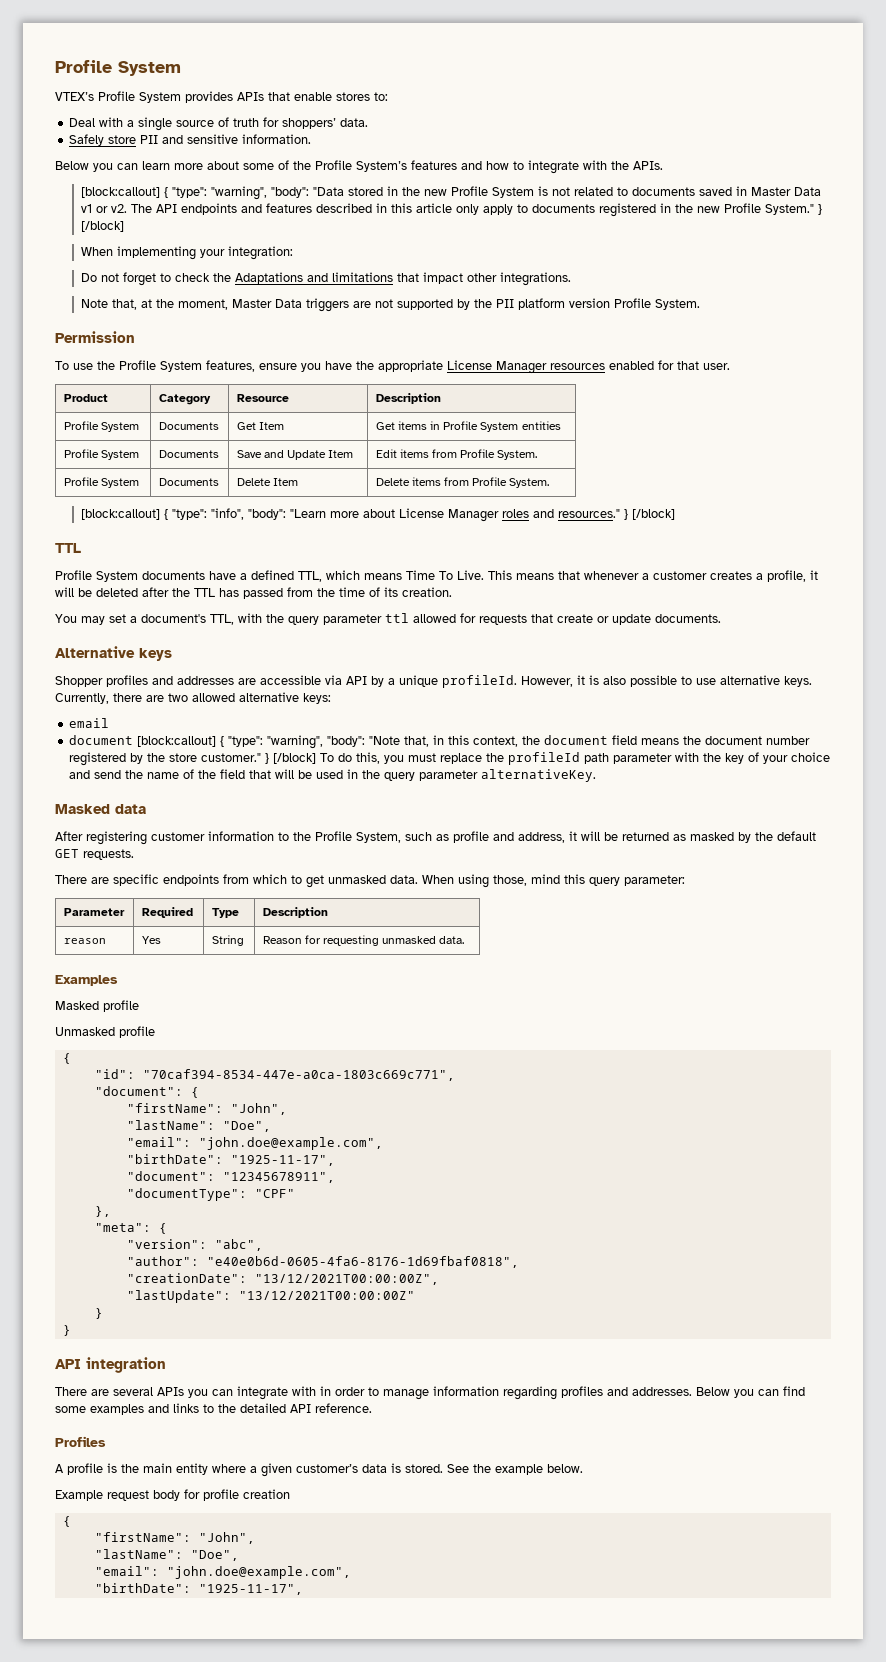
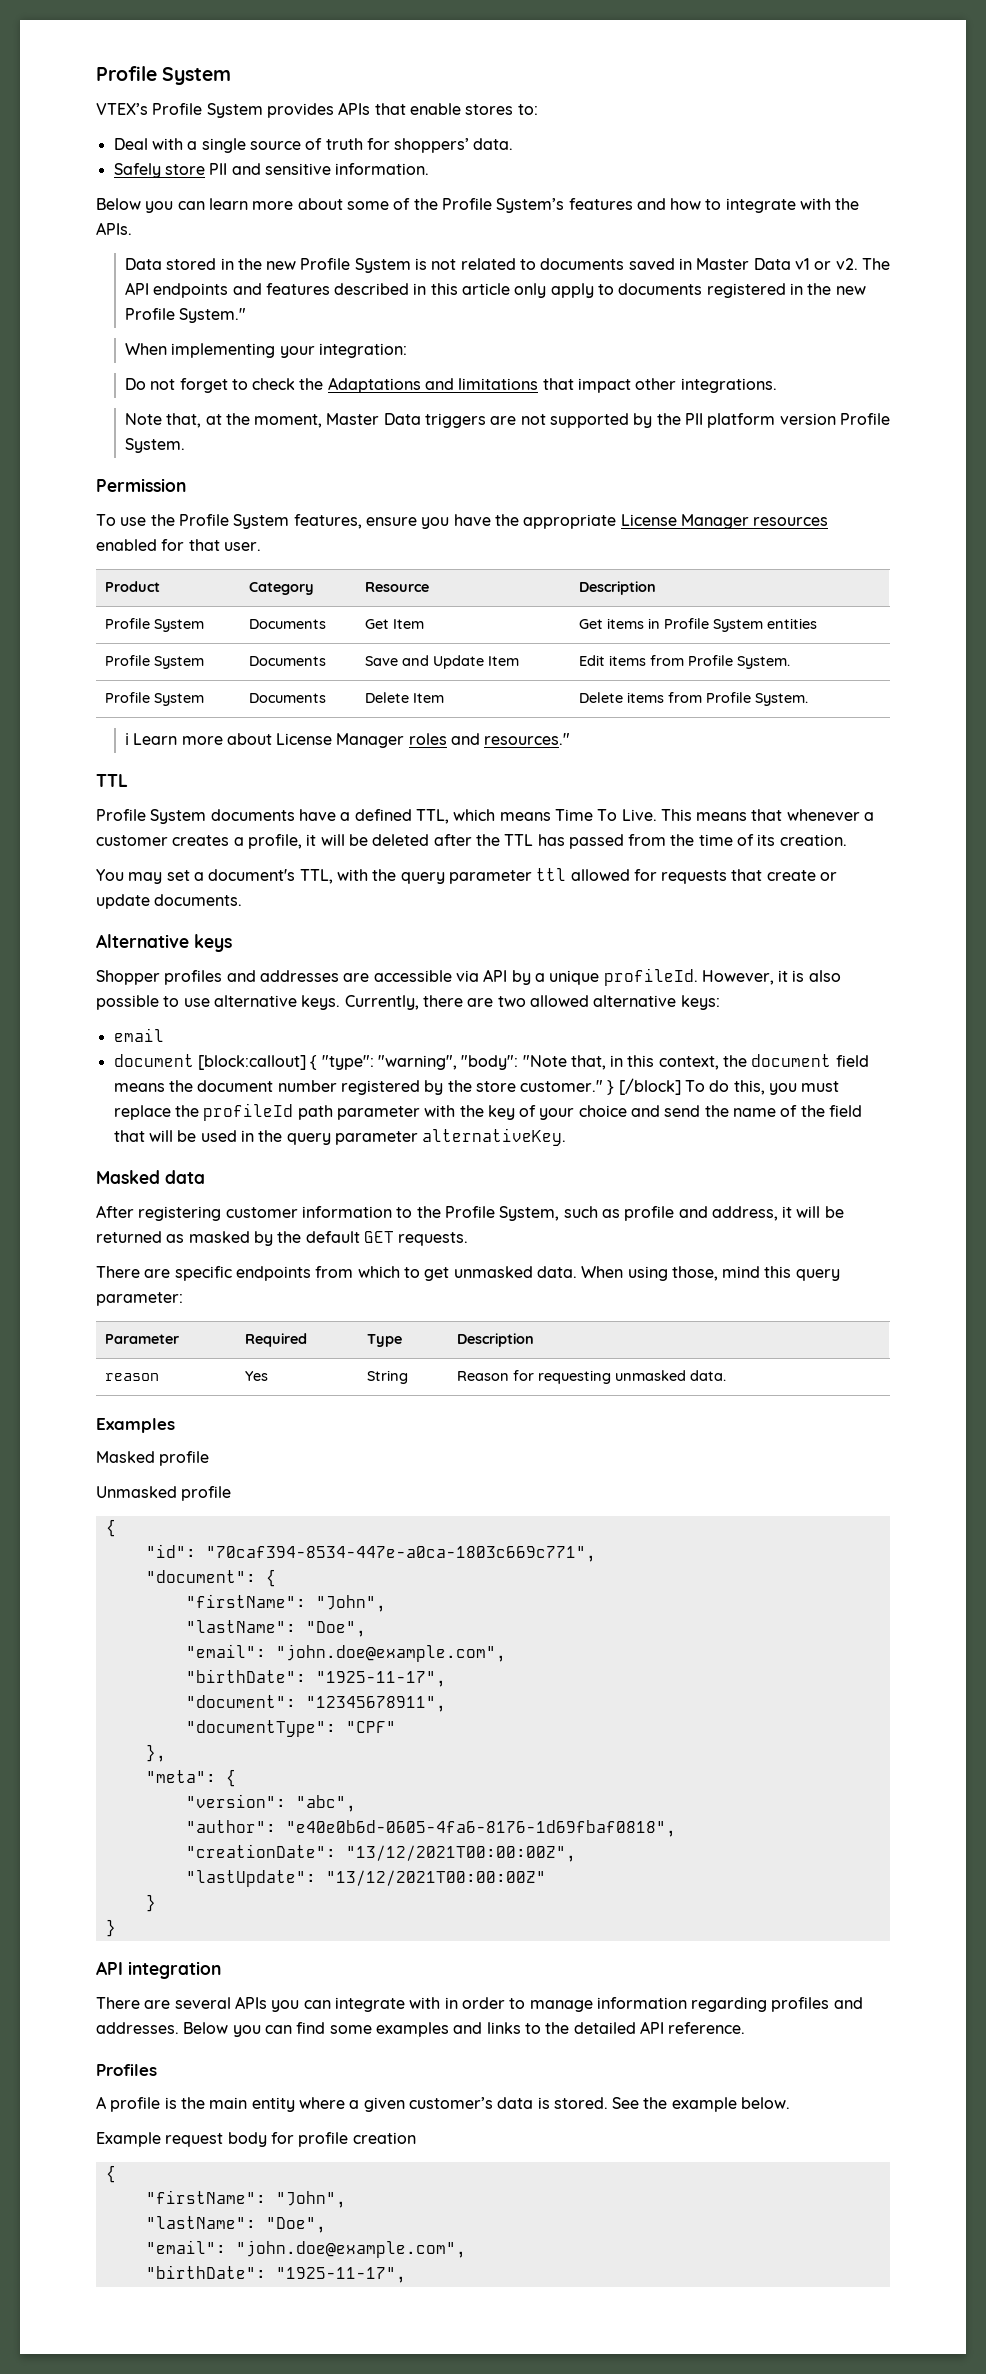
[80,186,344,200] [block:callout] { "type": "warning", "body": "Data -> [124,258,162,270] Data
[817,204,822,215] [80,221,124,232] } [/block] -> (247, 315) none
[80,508,326,520] [block:callout] { "type": "info", "body": "Learn -> [124,733,178,745] ℹ Learn
[623,509,675,520] } [/block] -> (571, 739) none

